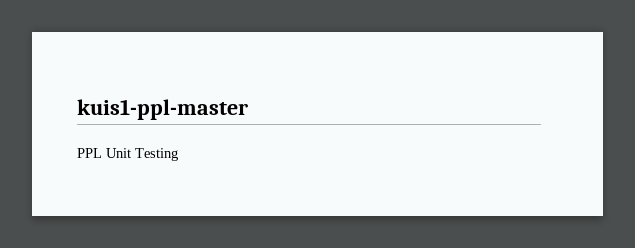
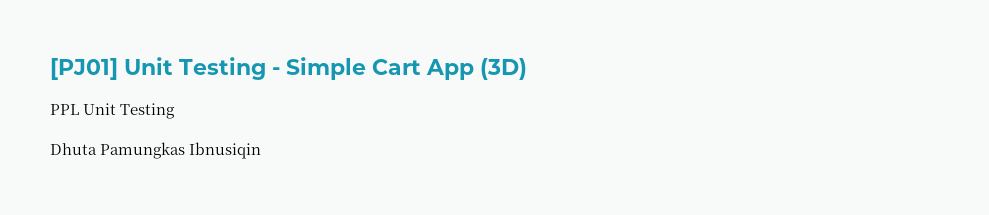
[77,99,248,120] kuis1-ppl-master -> [50,57,527,80] [PJ01] Unit Testing - Simple Cart App (3D)
(178, 154) none -> [50,142,262,159] // Dhuta Pamungkas Ibnusiqin

